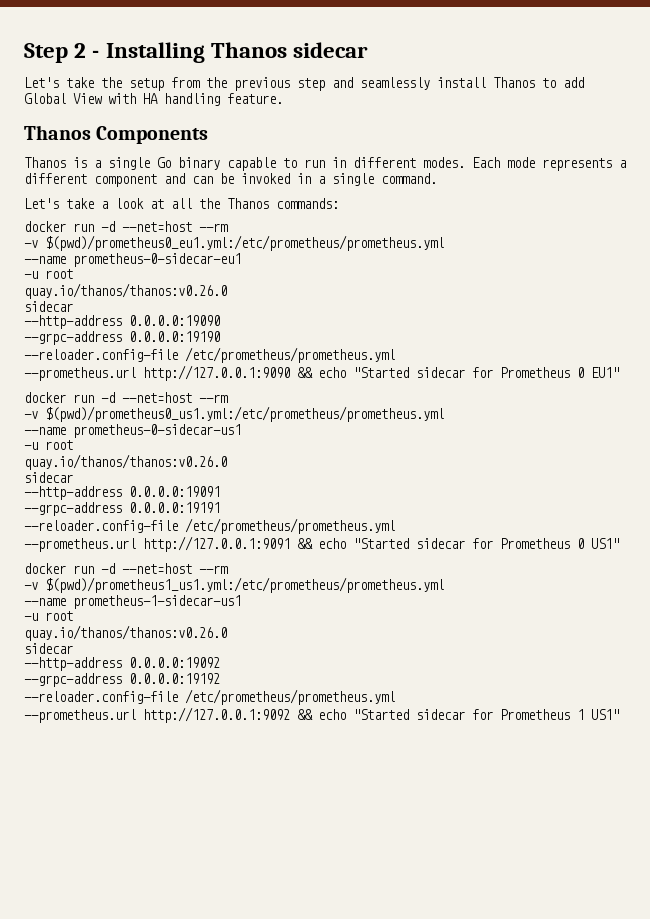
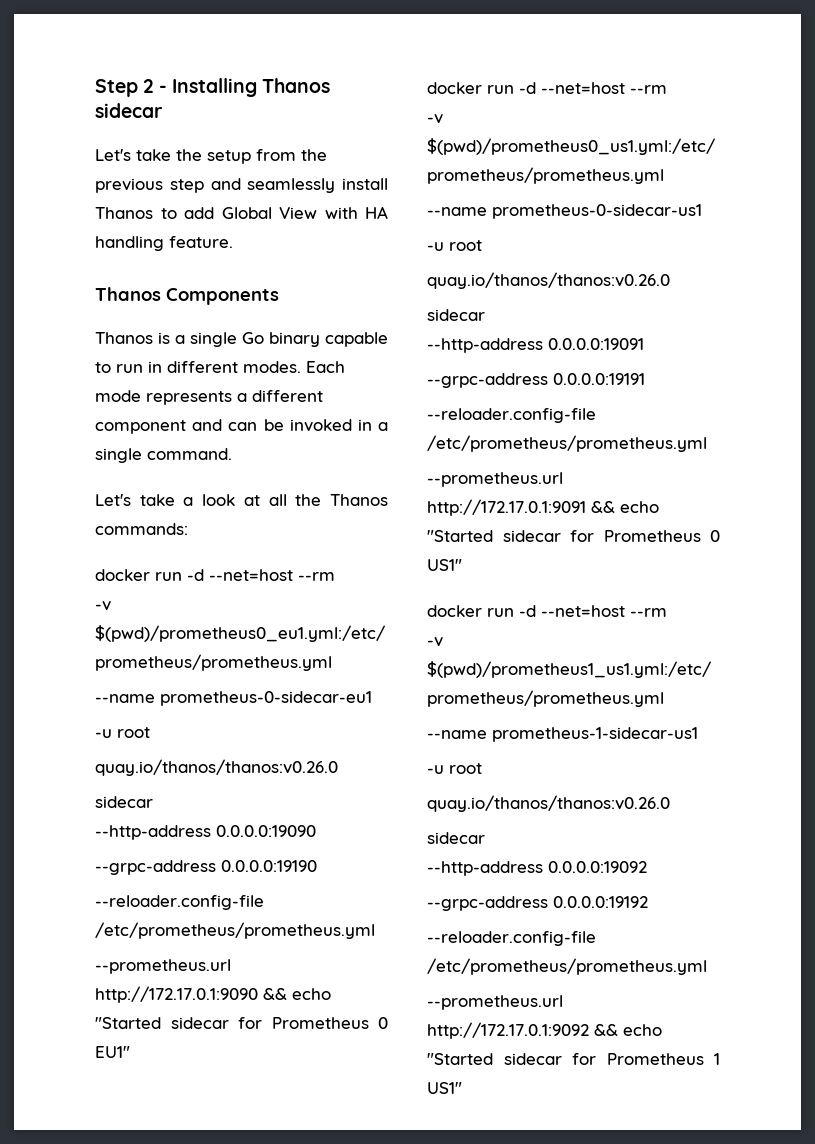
[143,365,290,381] http://127.0.0.1:9090 -> [95,986,258,1003] http://172.17.0.1:9090
[143,536,290,552] http://127.0.0.1:9091 -> [427,499,586,516] http://172.17.0.1:9091
[143,707,290,723] http://127.0.0.1:9092 -> [427,1022,589,1039] http://172.17.0.1:9092

